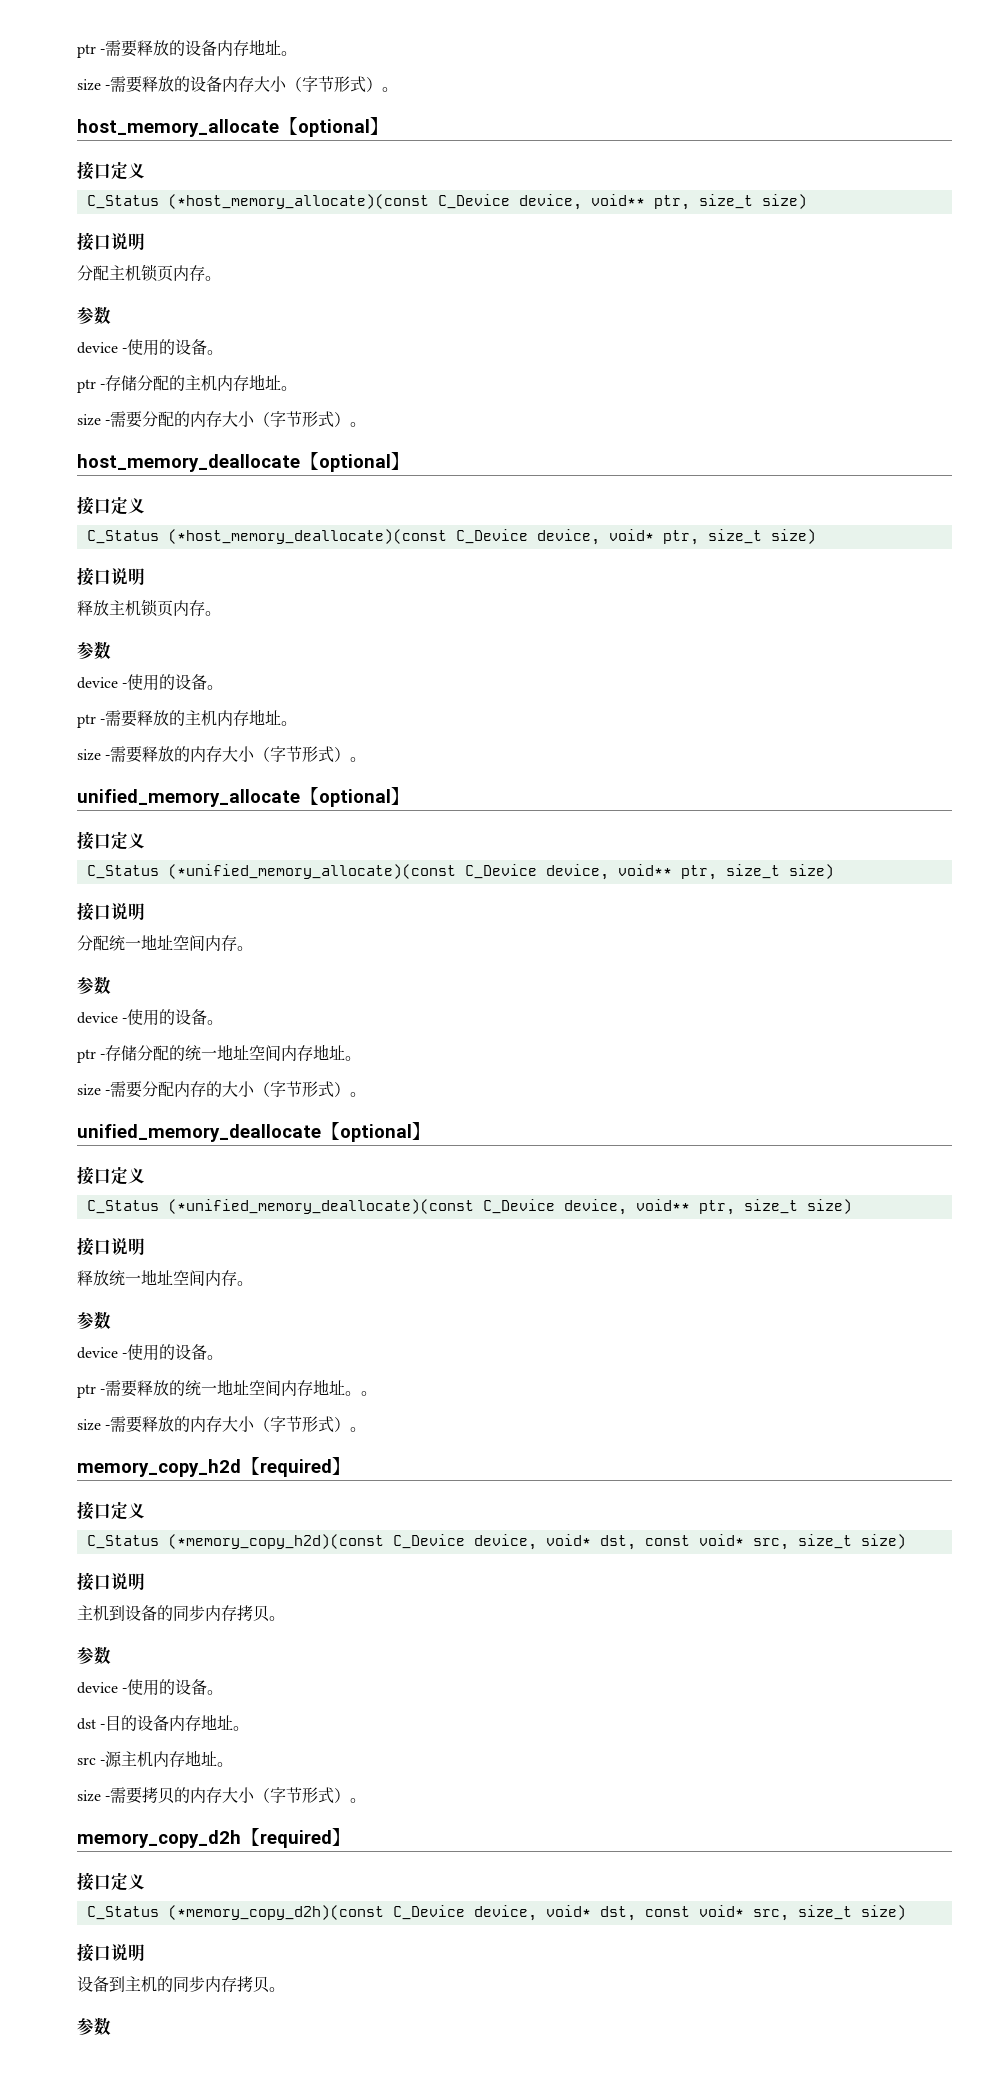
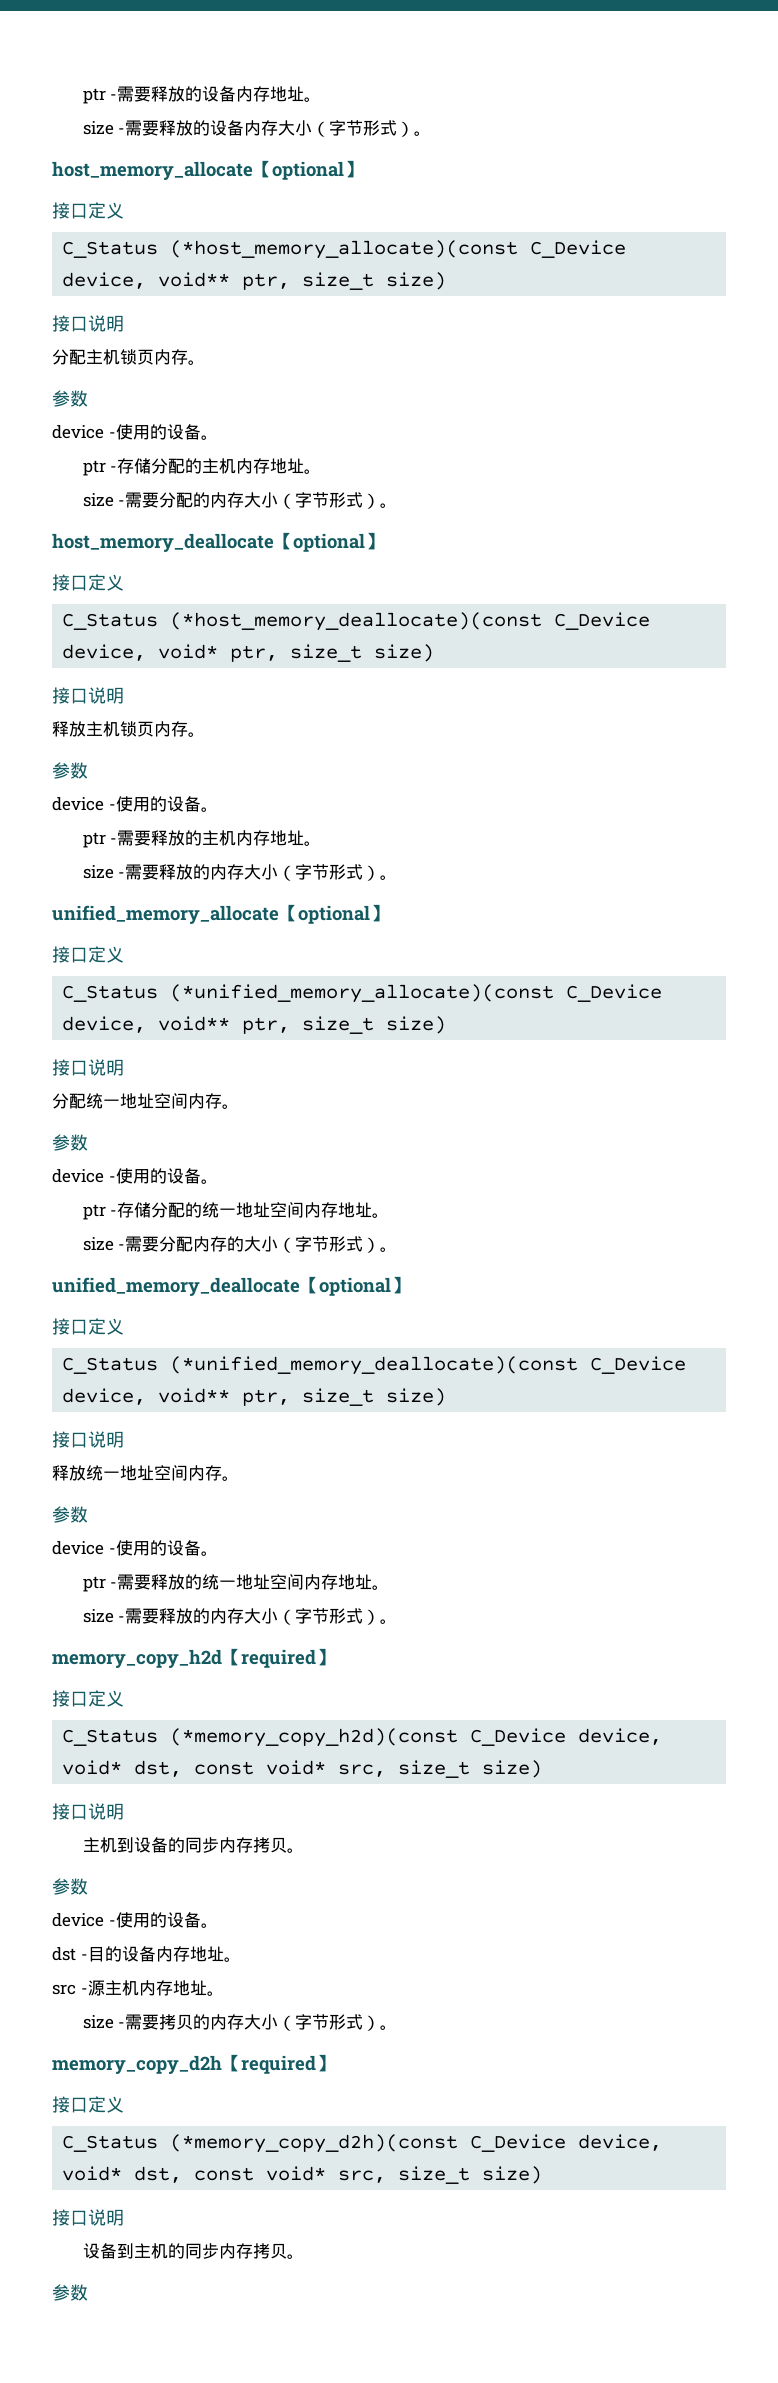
[361,1391,378,1396] 。 -> (390, 1587) none

